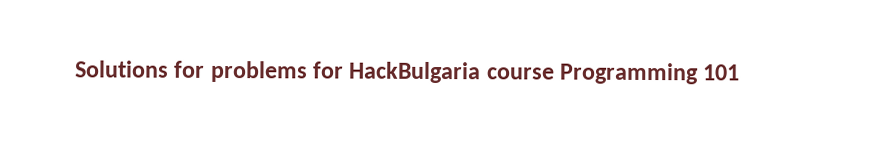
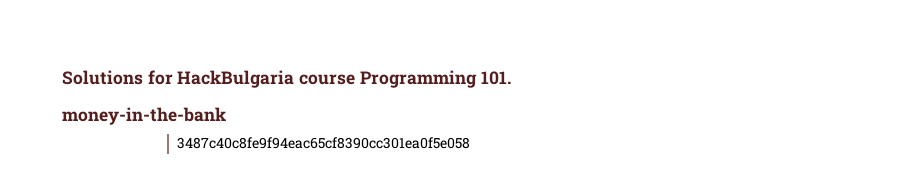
[209,60,345,83] problems for -> (173, 77) none
[702,64,741,81] 101 -> [480,71,511,85] [62,107,226,125] [177,137,471,149] 101. // money-in-the-bank // 3487c40c8fe9f94eac65cf8390cc301ea0f5e058

